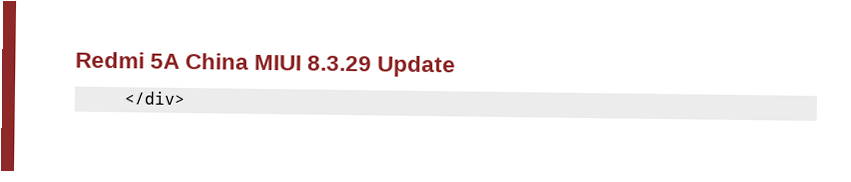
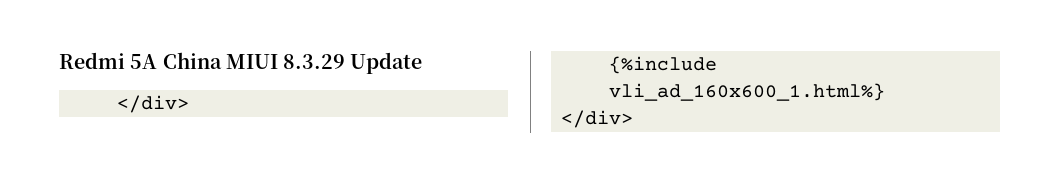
(185, 98) none -> [608,56,717,74] [608,83,885,101] [560,110,633,128] // {%include vli_ad_160x600_1.html%} // </div>

